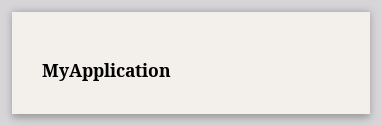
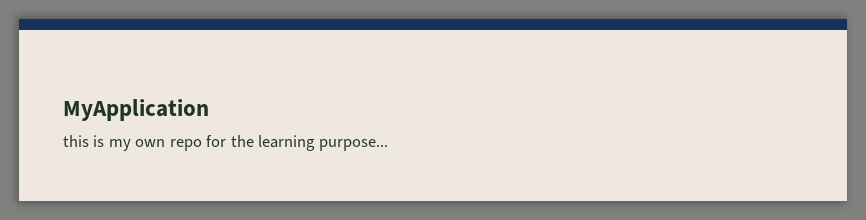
(171, 72) none -> [63,135,388,151] // this is my own repo for the learning purpose...

